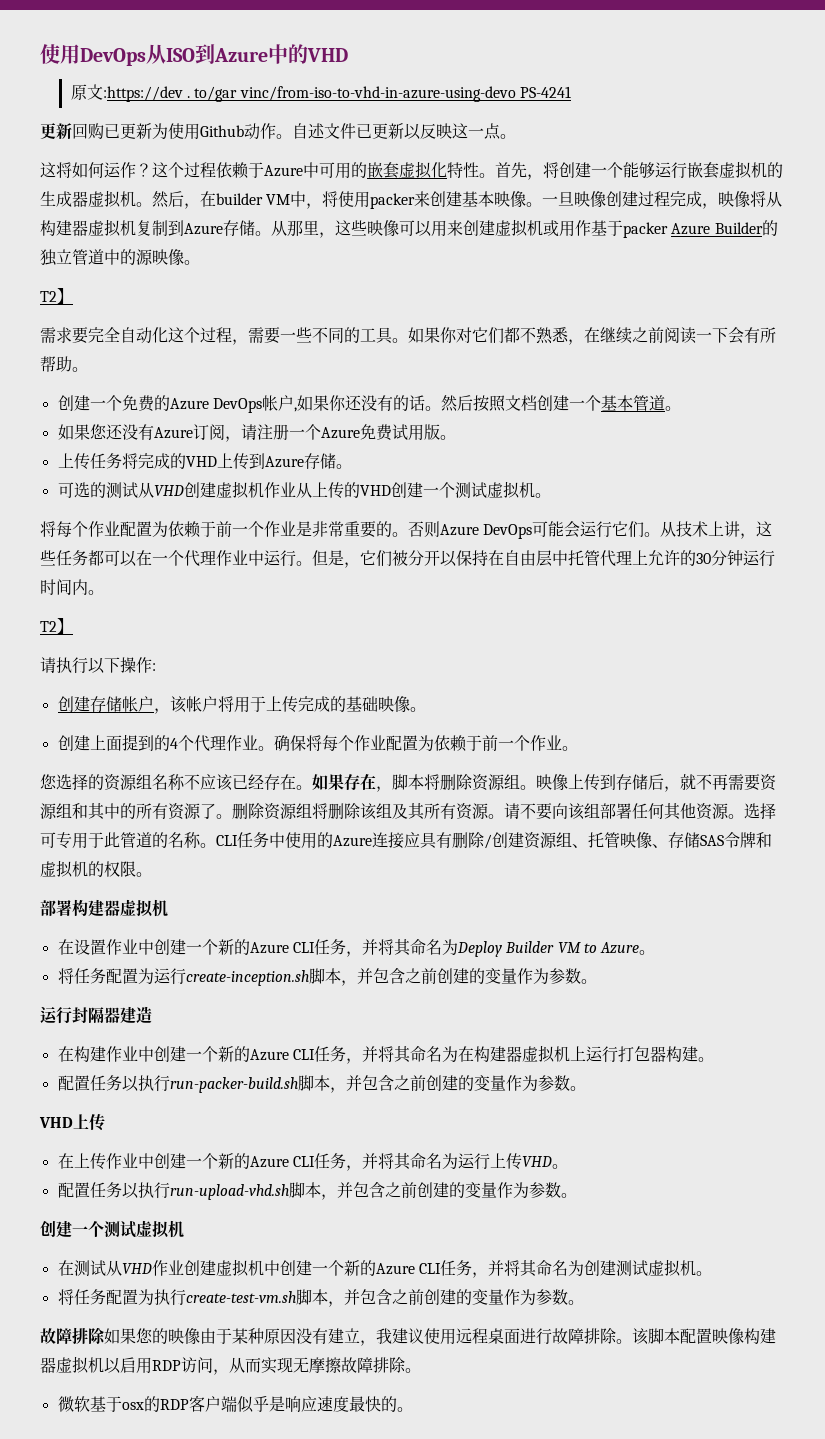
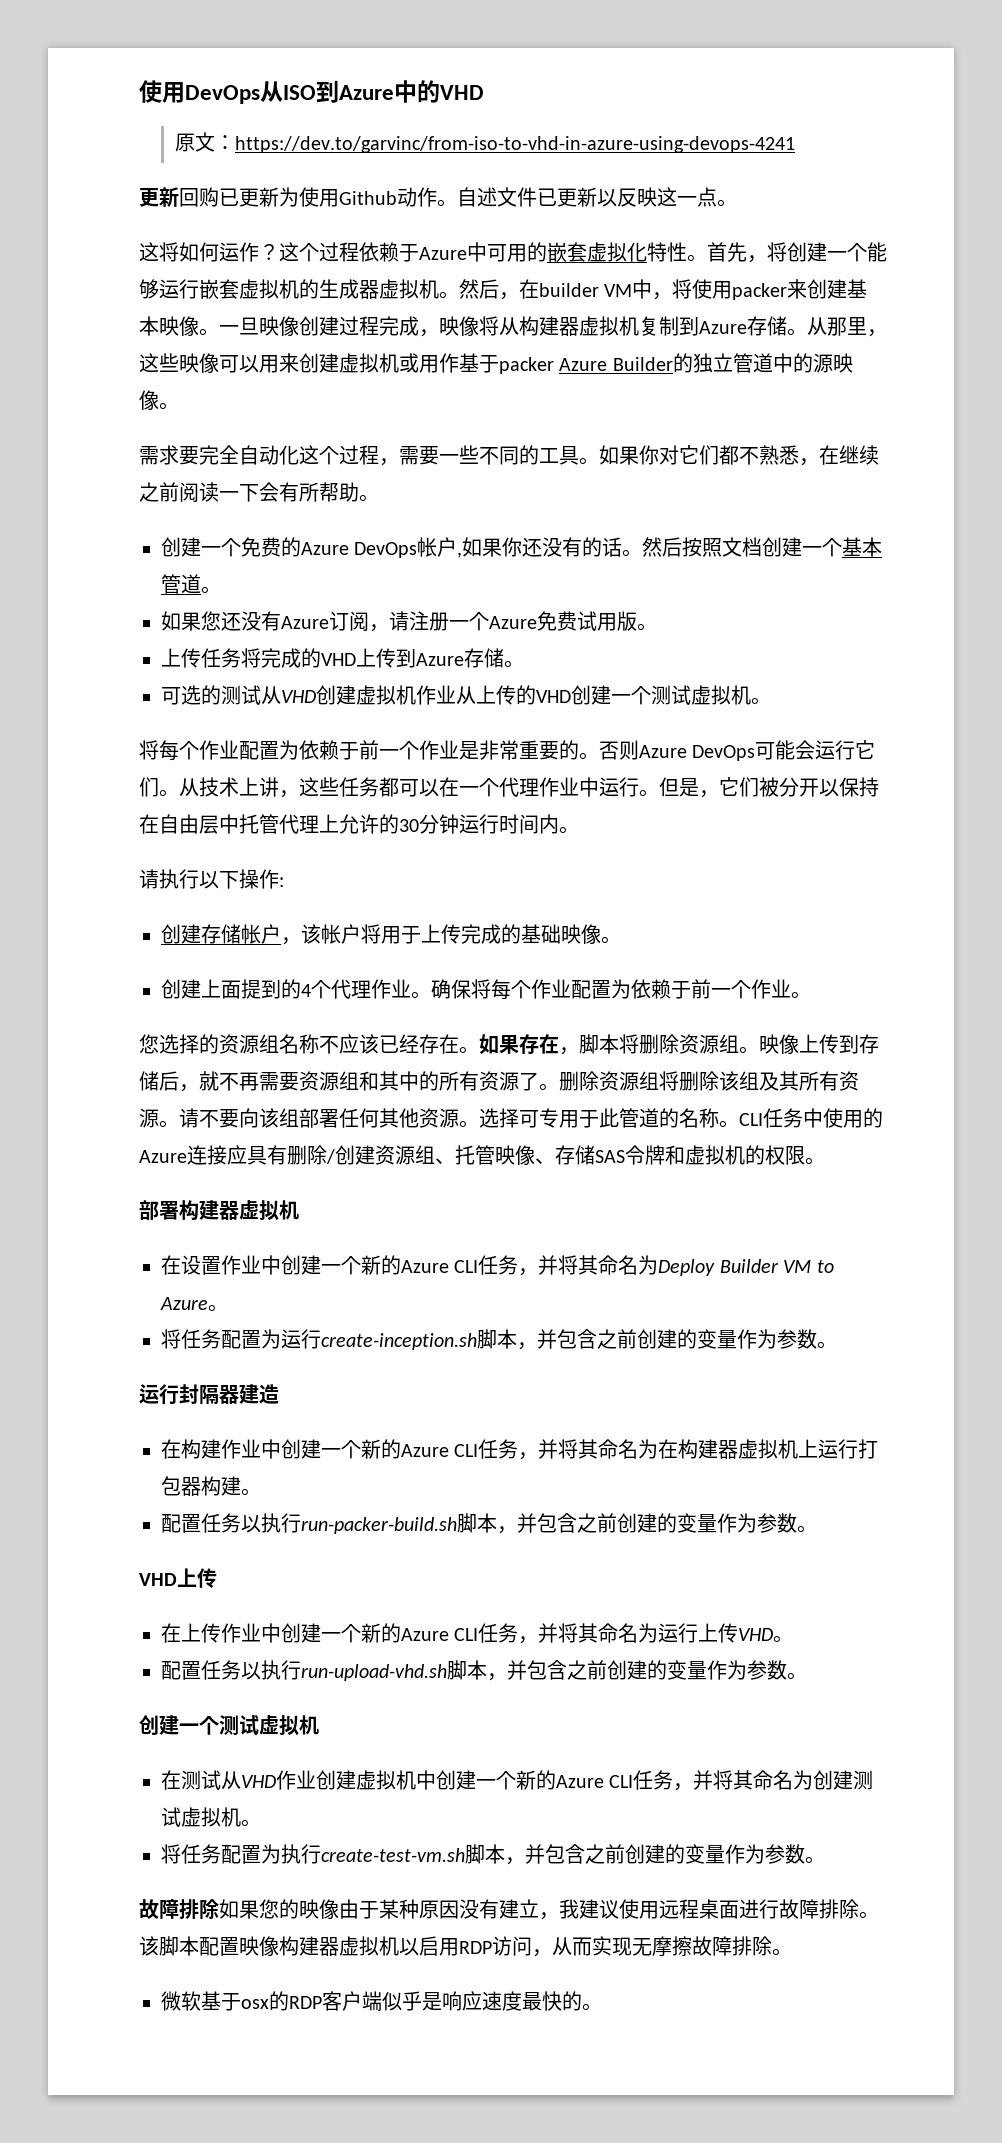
[102,86,571,102] :https://dev . to/gar vinc/from-iso-to-vhd-in-azure-using-devo PS-4241 -> [215,135,796,153] ：https://dev.to/garvinc/from-iso-to-vhd-in-azure-using-devops-4241
[40,288,73,304] // T2】 -> (179, 406) none
[40,618,73,634] // T2】 -> (579, 830) none

